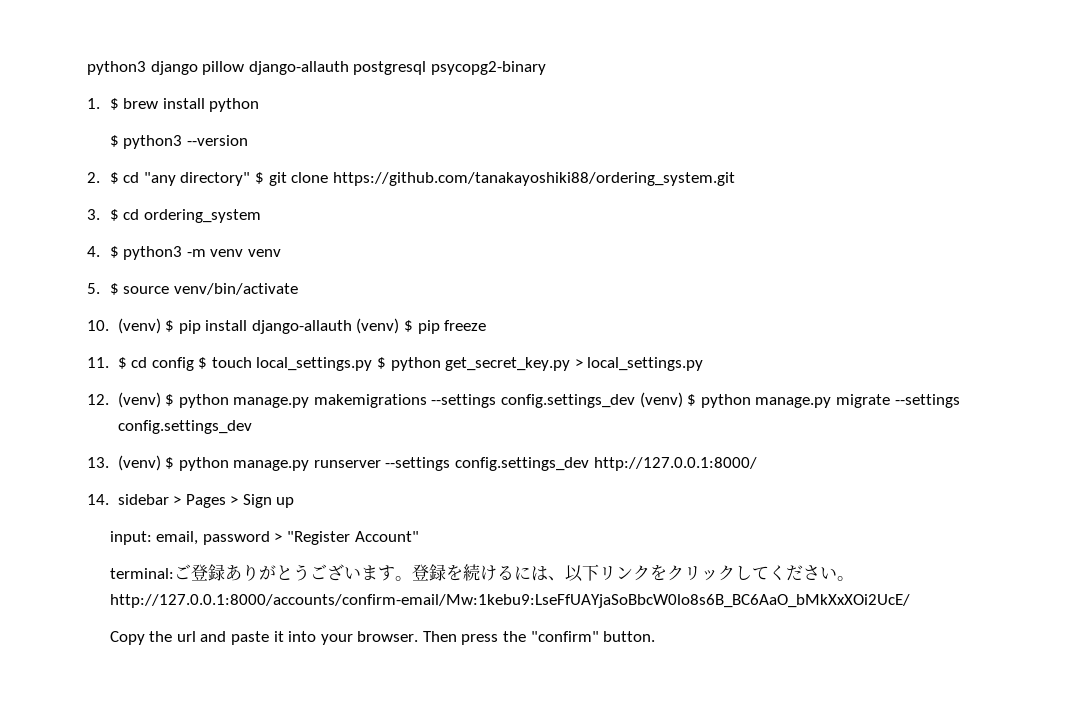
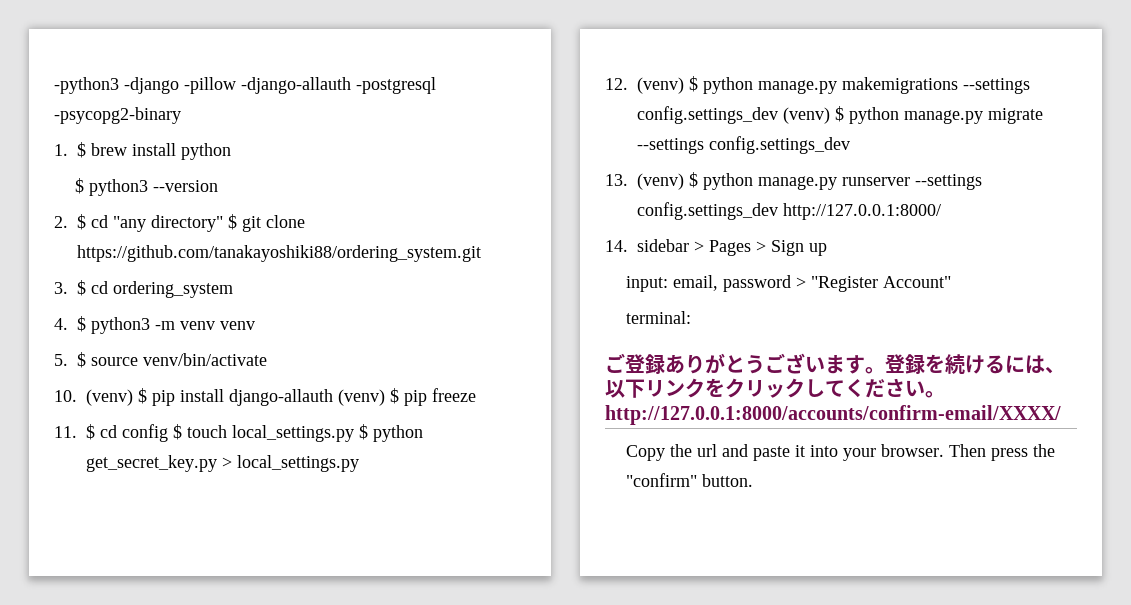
[87,61,546,75] python3 django pillow django-allauth postgresql psycopg2-binary -> [54,77,436,94] [54,107,181,124] -python3 -django -pillow -django-allauth -postgresql -psycopg2-binary
(174, 573) none -> (692, 317) //
[109,594,910,608] http://127.0.0.1:8000/accounts/confirm-email/Mw:1kebu9:LseFfUAYjaSoBbcW0lo8s6B_BC6AaO_bMkXxXOi2UcE/ -> [605,405,1061,425] http://127.0.0.1:8000/accounts/confirm-email/XXXX/

